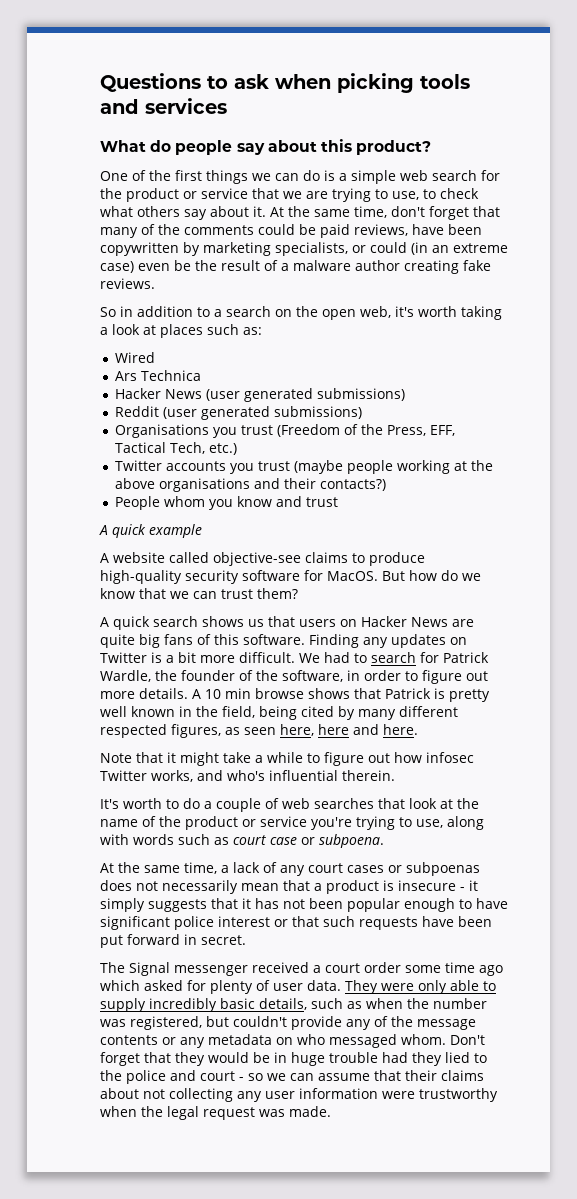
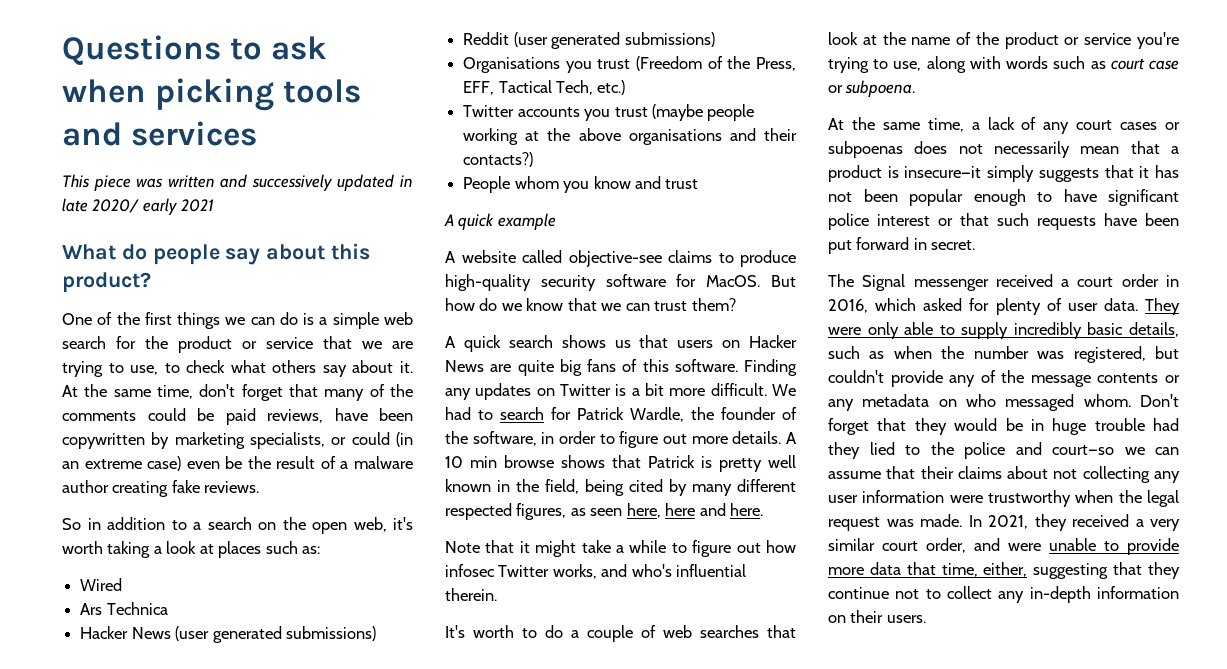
(227, 106) none -> [62,174,413,191] [62,198,215,215] // This piece was written and successively updated in late 2020/ early 2021
[398,880,478,891] insecure - it -> [904,166,982,178] insecure—it
[405,962,503,976] some time ago -> [1166,275,1179,287] [828,299,868,313] in 2016,
[200,1071,263,1081] court - so -> [1052,445,1114,455] court—so
(331, 1111) none -> [968,514,1180,531] [828,538,1179,555] [828,562,1180,579] [828,586,1179,603] [828,610,926,623] In 2021, they received a very similar court order, and were unable to provide more data that time, either, suggesting that they continue not to collect any in-depth information on their users.

